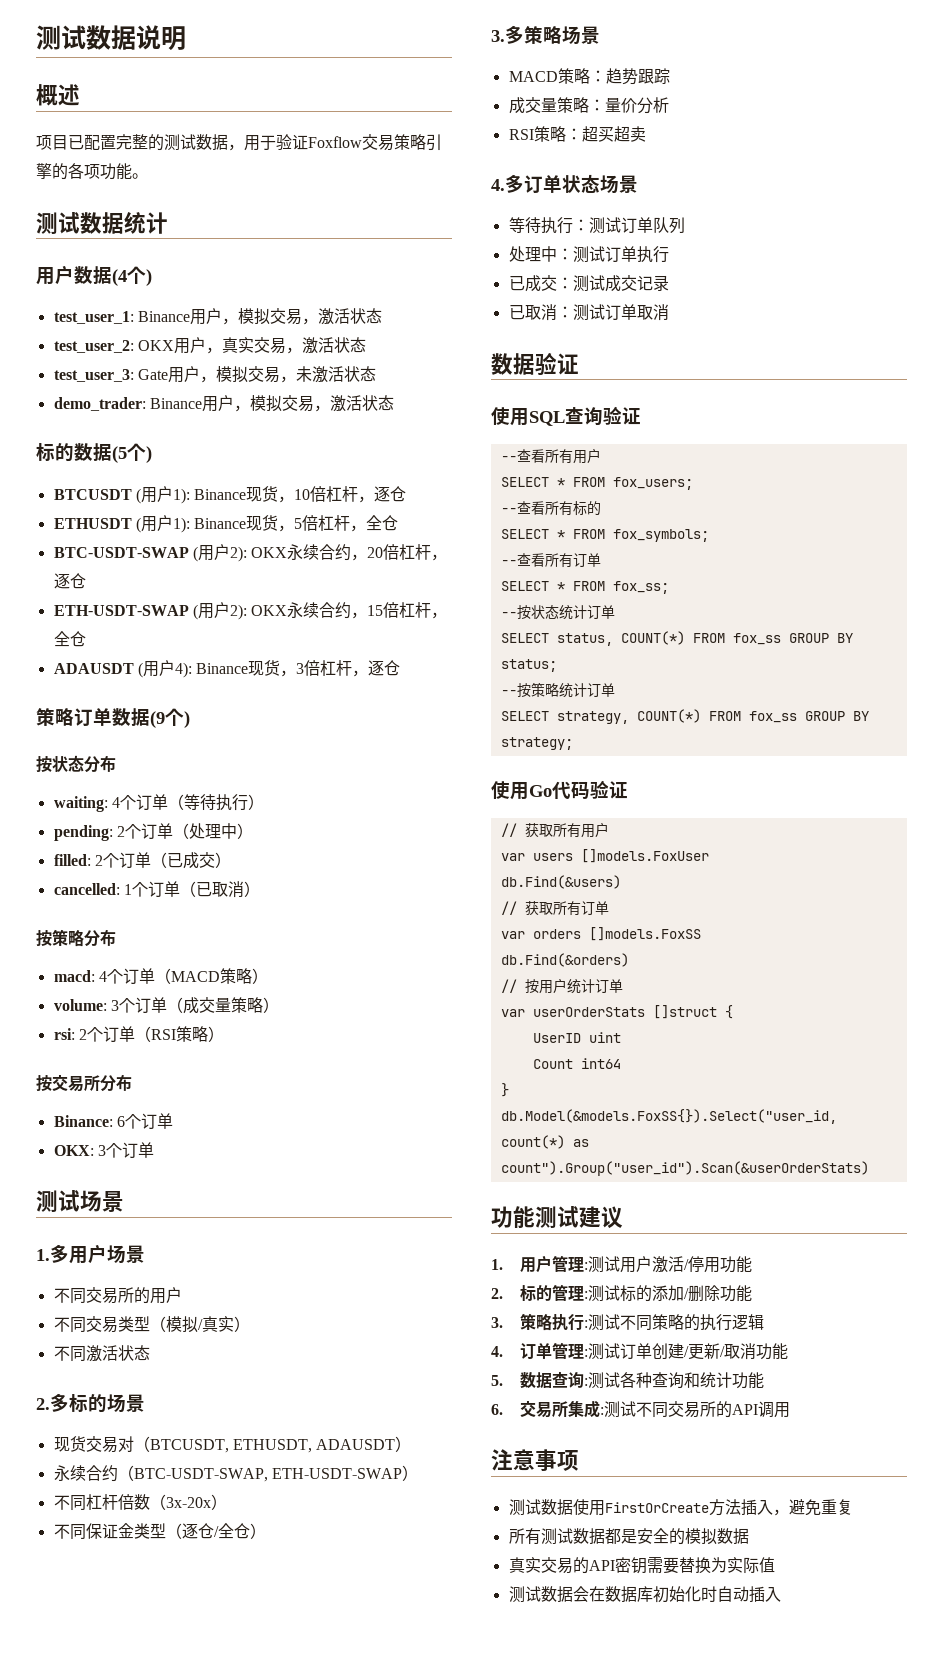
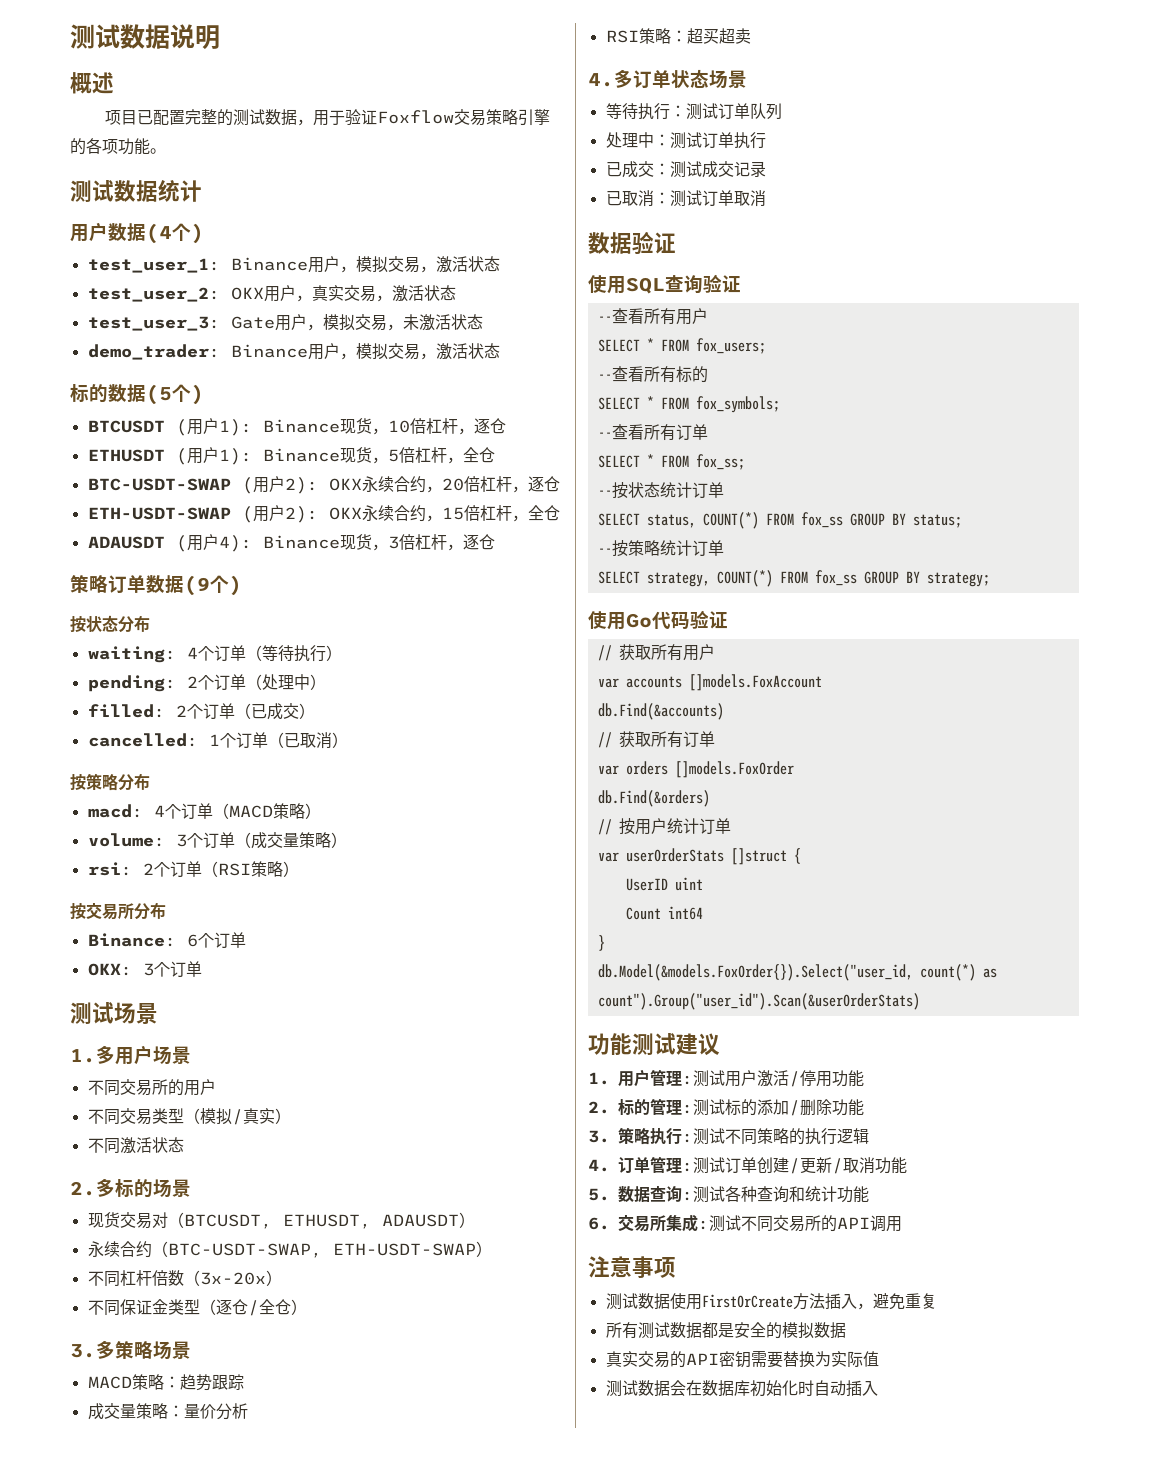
[532,849,709,863] [500,875,621,889] users []models.FoxUser // db.Find(&users) -> [625,674,822,691] [597,703,724,720] accounts []models.FoxAccount // db.Find(&accounts)
[588,927,701,941] []models.FoxSS -> [674,761,794,778] []models.FoxOrder
[500,1109,837,1124] db.Model(&models.FoxSS{}).Select("user_id, -> [597,964,913,981] db.Model(&models.FoxOrder{}).Select("user_id,

